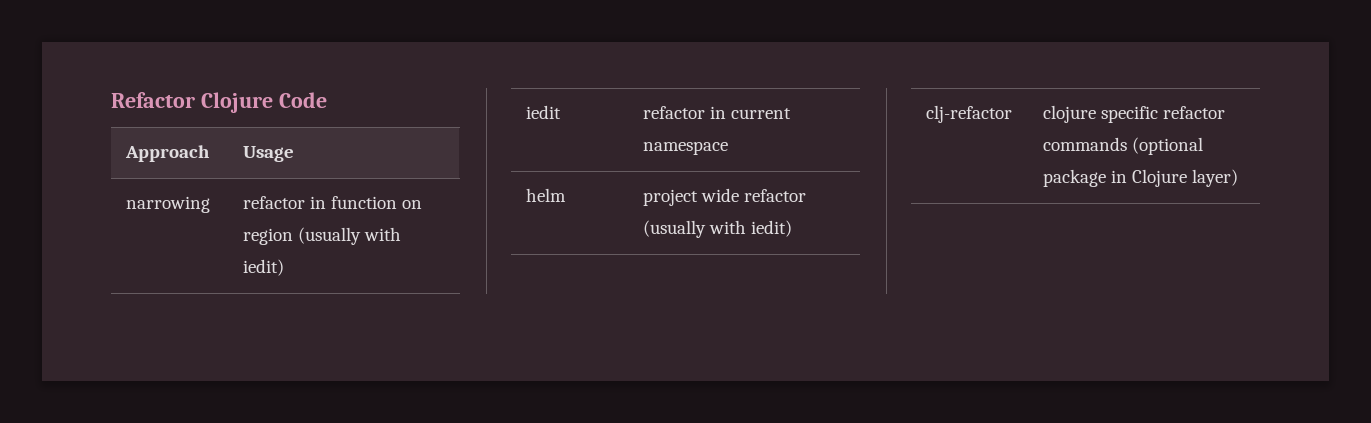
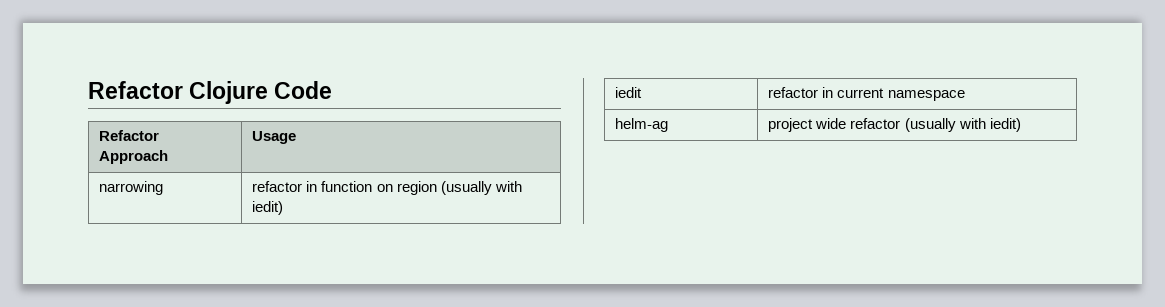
(327, 100) none -> [99,130,160,141] Refactor
[526,188,567,202] helm -> [615,118,669,132] helm-ag
[926,105,1013,123] [1043,105,1226,123] [1043,137,1204,155] [1043,169,1239,187] // clj-refactor | clojure specific refactor commands (optional package in Clojure layer) -> (1021, 125) none

